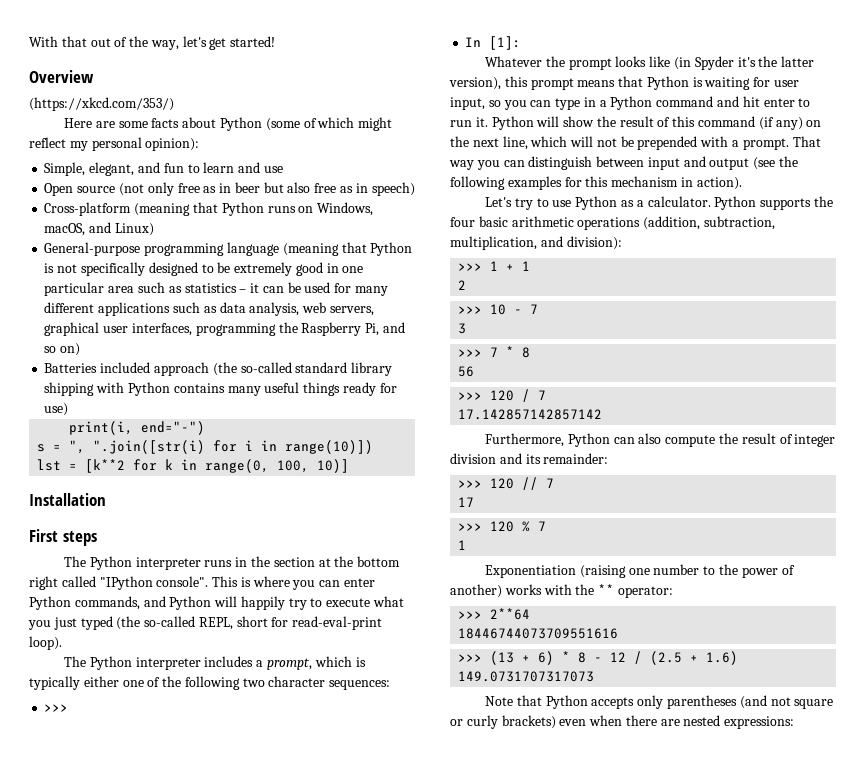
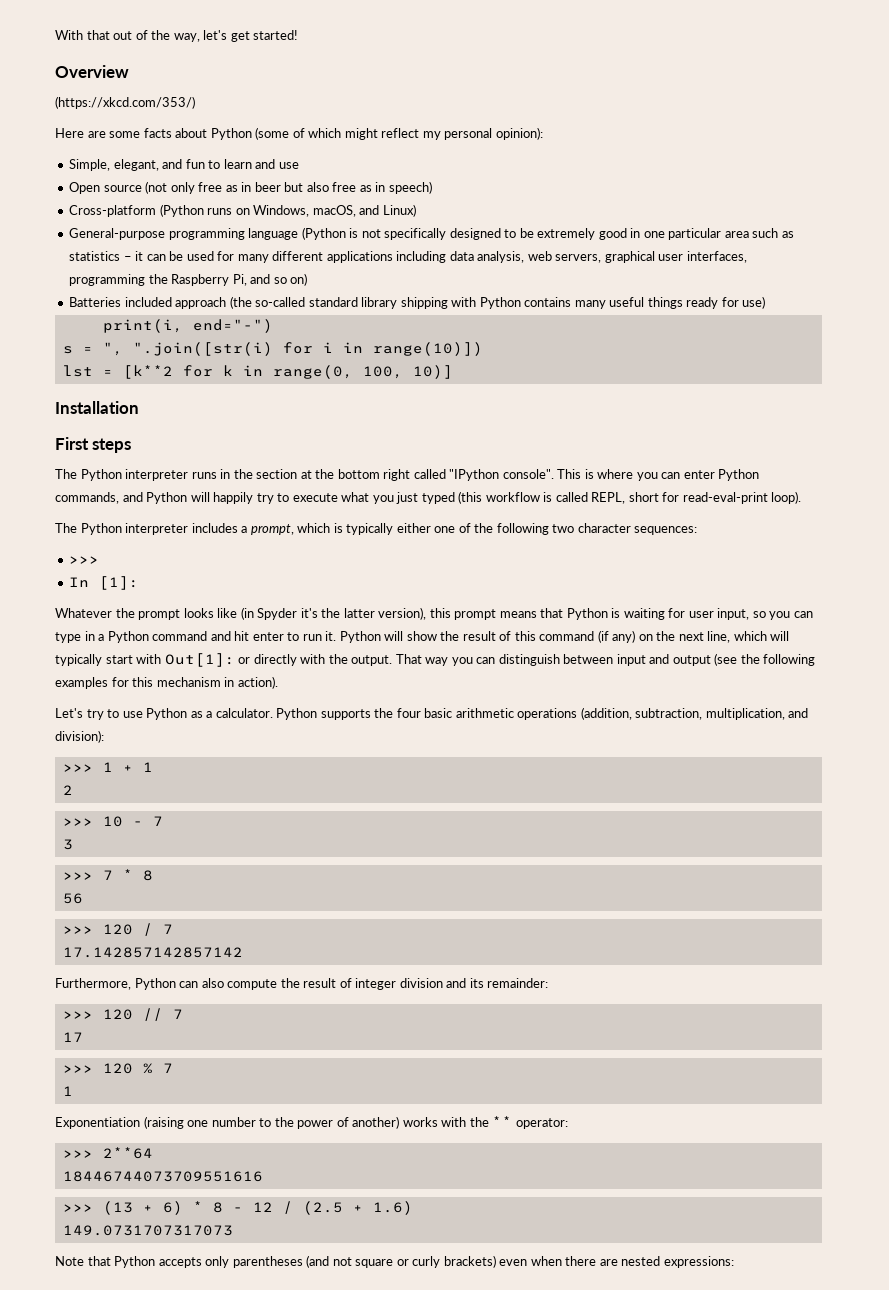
[134,202,264,216] (meaning that Python -> [159,204,204,217] (Python
[282,242,413,256] (meaning that Python -> [301,227,346,240] (Python
[172,302,217,313] such as -> [396,251,447,263] including
[116,616,196,630] (the so-called -> [458,491,588,504] (this workflow is called
[596,136,789,150] not be prepended with a prompt. -> [55,653,393,667] typically start with Out[1]: or directly with the output.

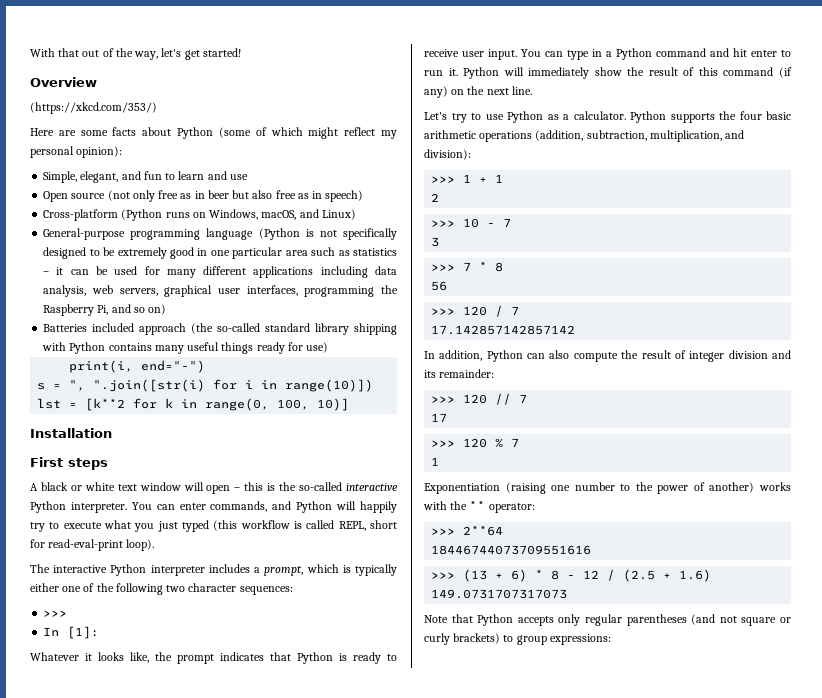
[55,469,658,481] The Python interpreter runs in the section at the bottom right called "IPython console". This is where you -> [30,482,398,494] [30,501,152,513] A black or white text window will open – this is the so-called interactive Python interpreter. You
[718,469,760,481] Python -> (206, 506) none
(77, 528) none -> [53,565,108,573] interactive
[115,607,791,620] the prompt looks like (in Spyder it's the latter version), this prompt means that Python is waiting for user input, so you -> [85,652,397,664] [424,49,541,60] it looks like, the prompt indicates that Python is ready to receive user input. You
(404, 636) none -> [528,67,590,79] immediately
[707,631,790,643] [55,653,816,667] [55,676,278,689] line, which will typically start with Out[1]: or directly with the output. That way you can distinguish between input and output (see the following examples for this mechanism in action). -> [511,86,532,95] line.
[55,978,131,990] Furthermore, -> [424,350,483,361] In addition,
(230, 1262) none -> [585,614,622,626] regular
[499,1256,661,1266] even when there are nested -> [503,635,547,645] to group

